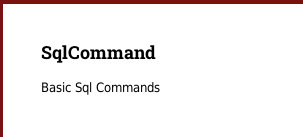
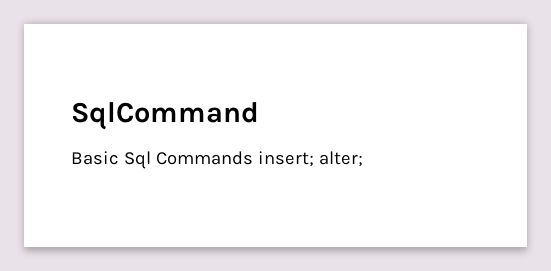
(160, 87) none -> [257,151,363,167] insert; alter;

